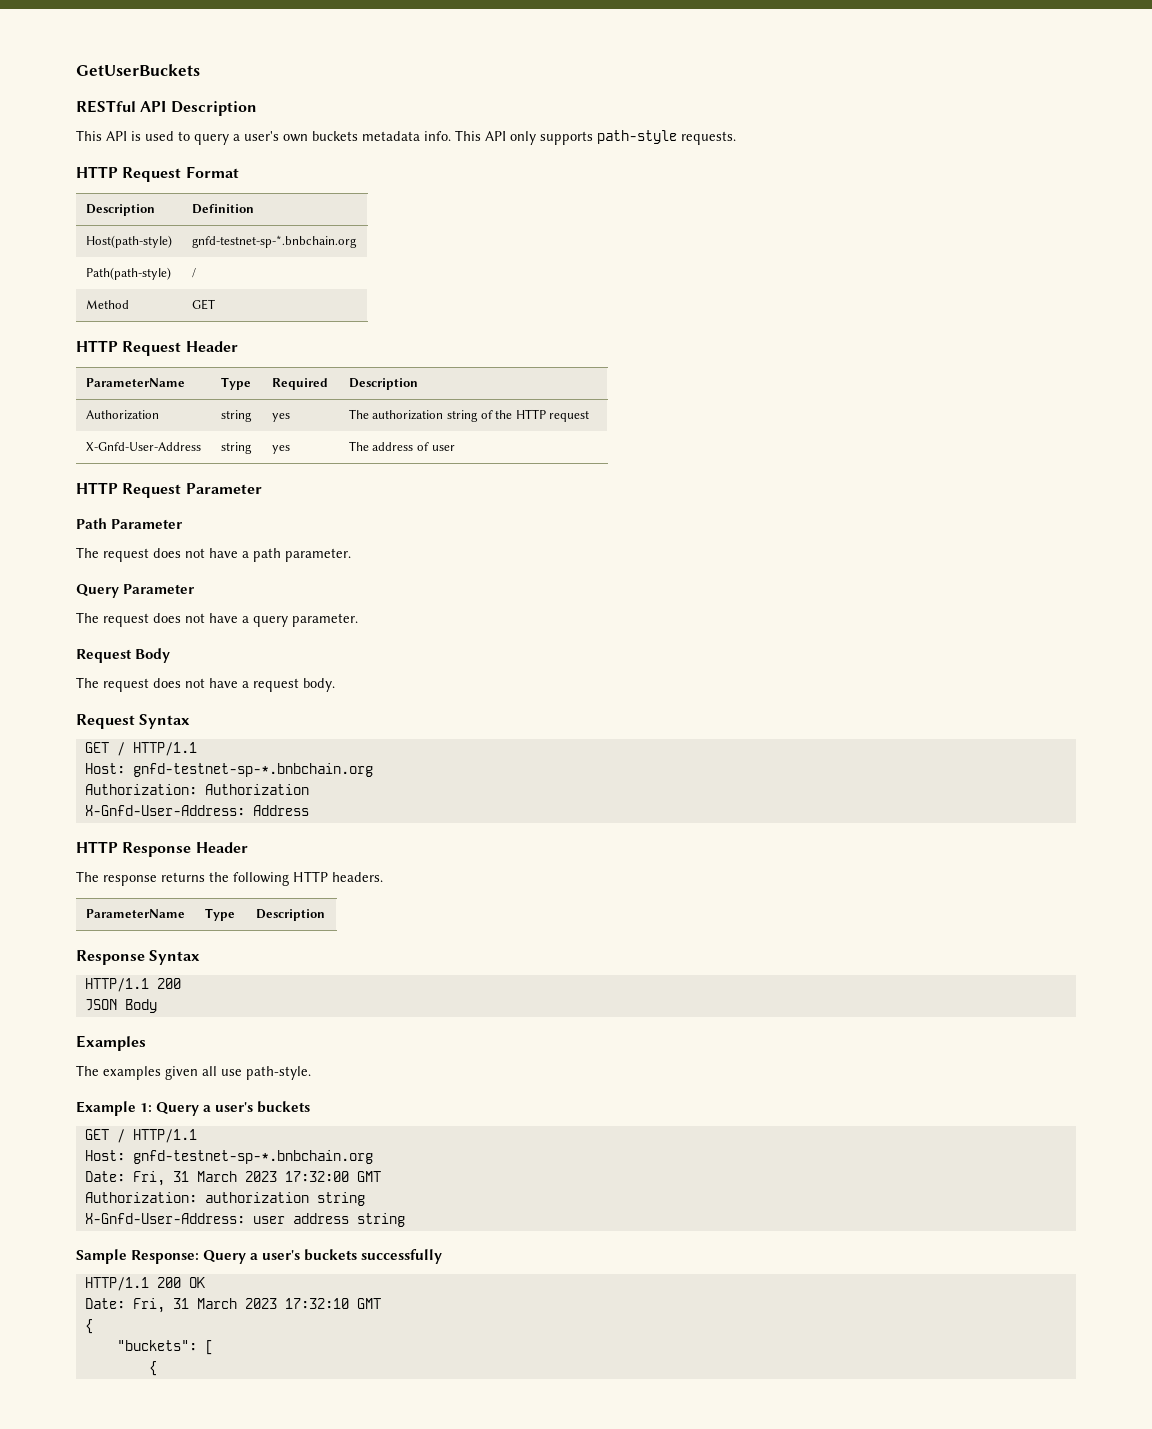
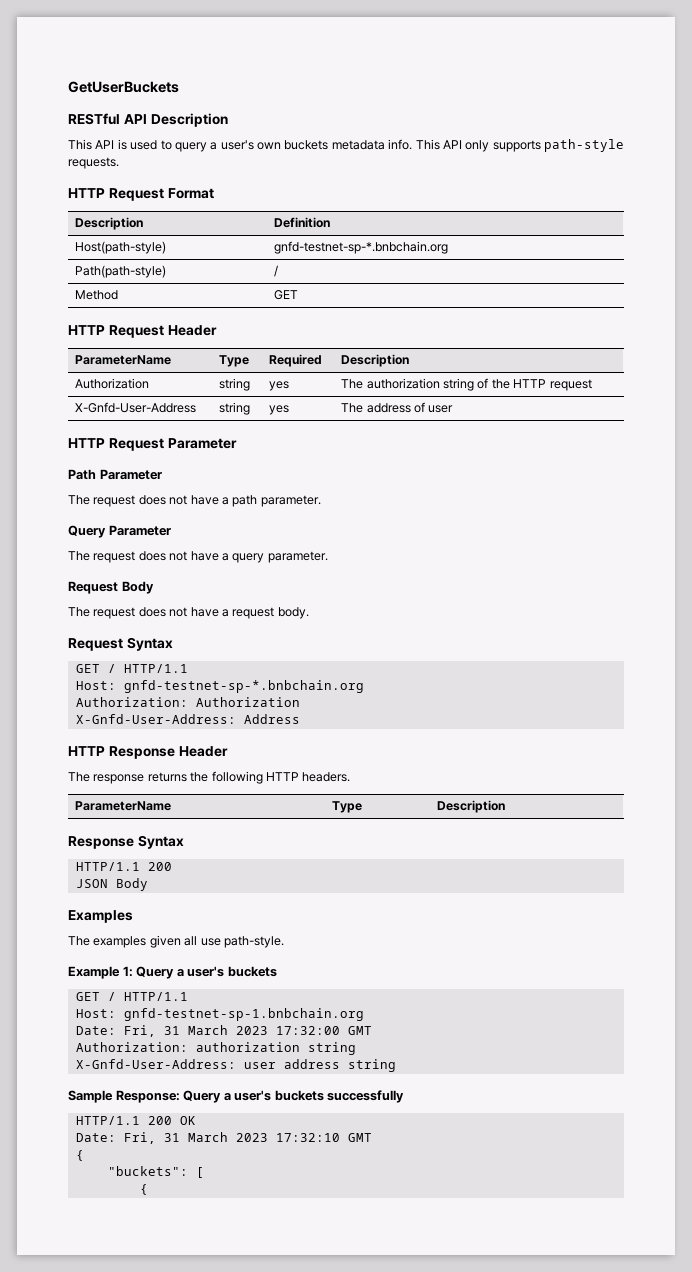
[132,1150,373,1164] gnfd-testnet-sp-*.bnbchain.org -> [123,1008,364,1021] gnfd-testnet-sp-1.bnbchain.org

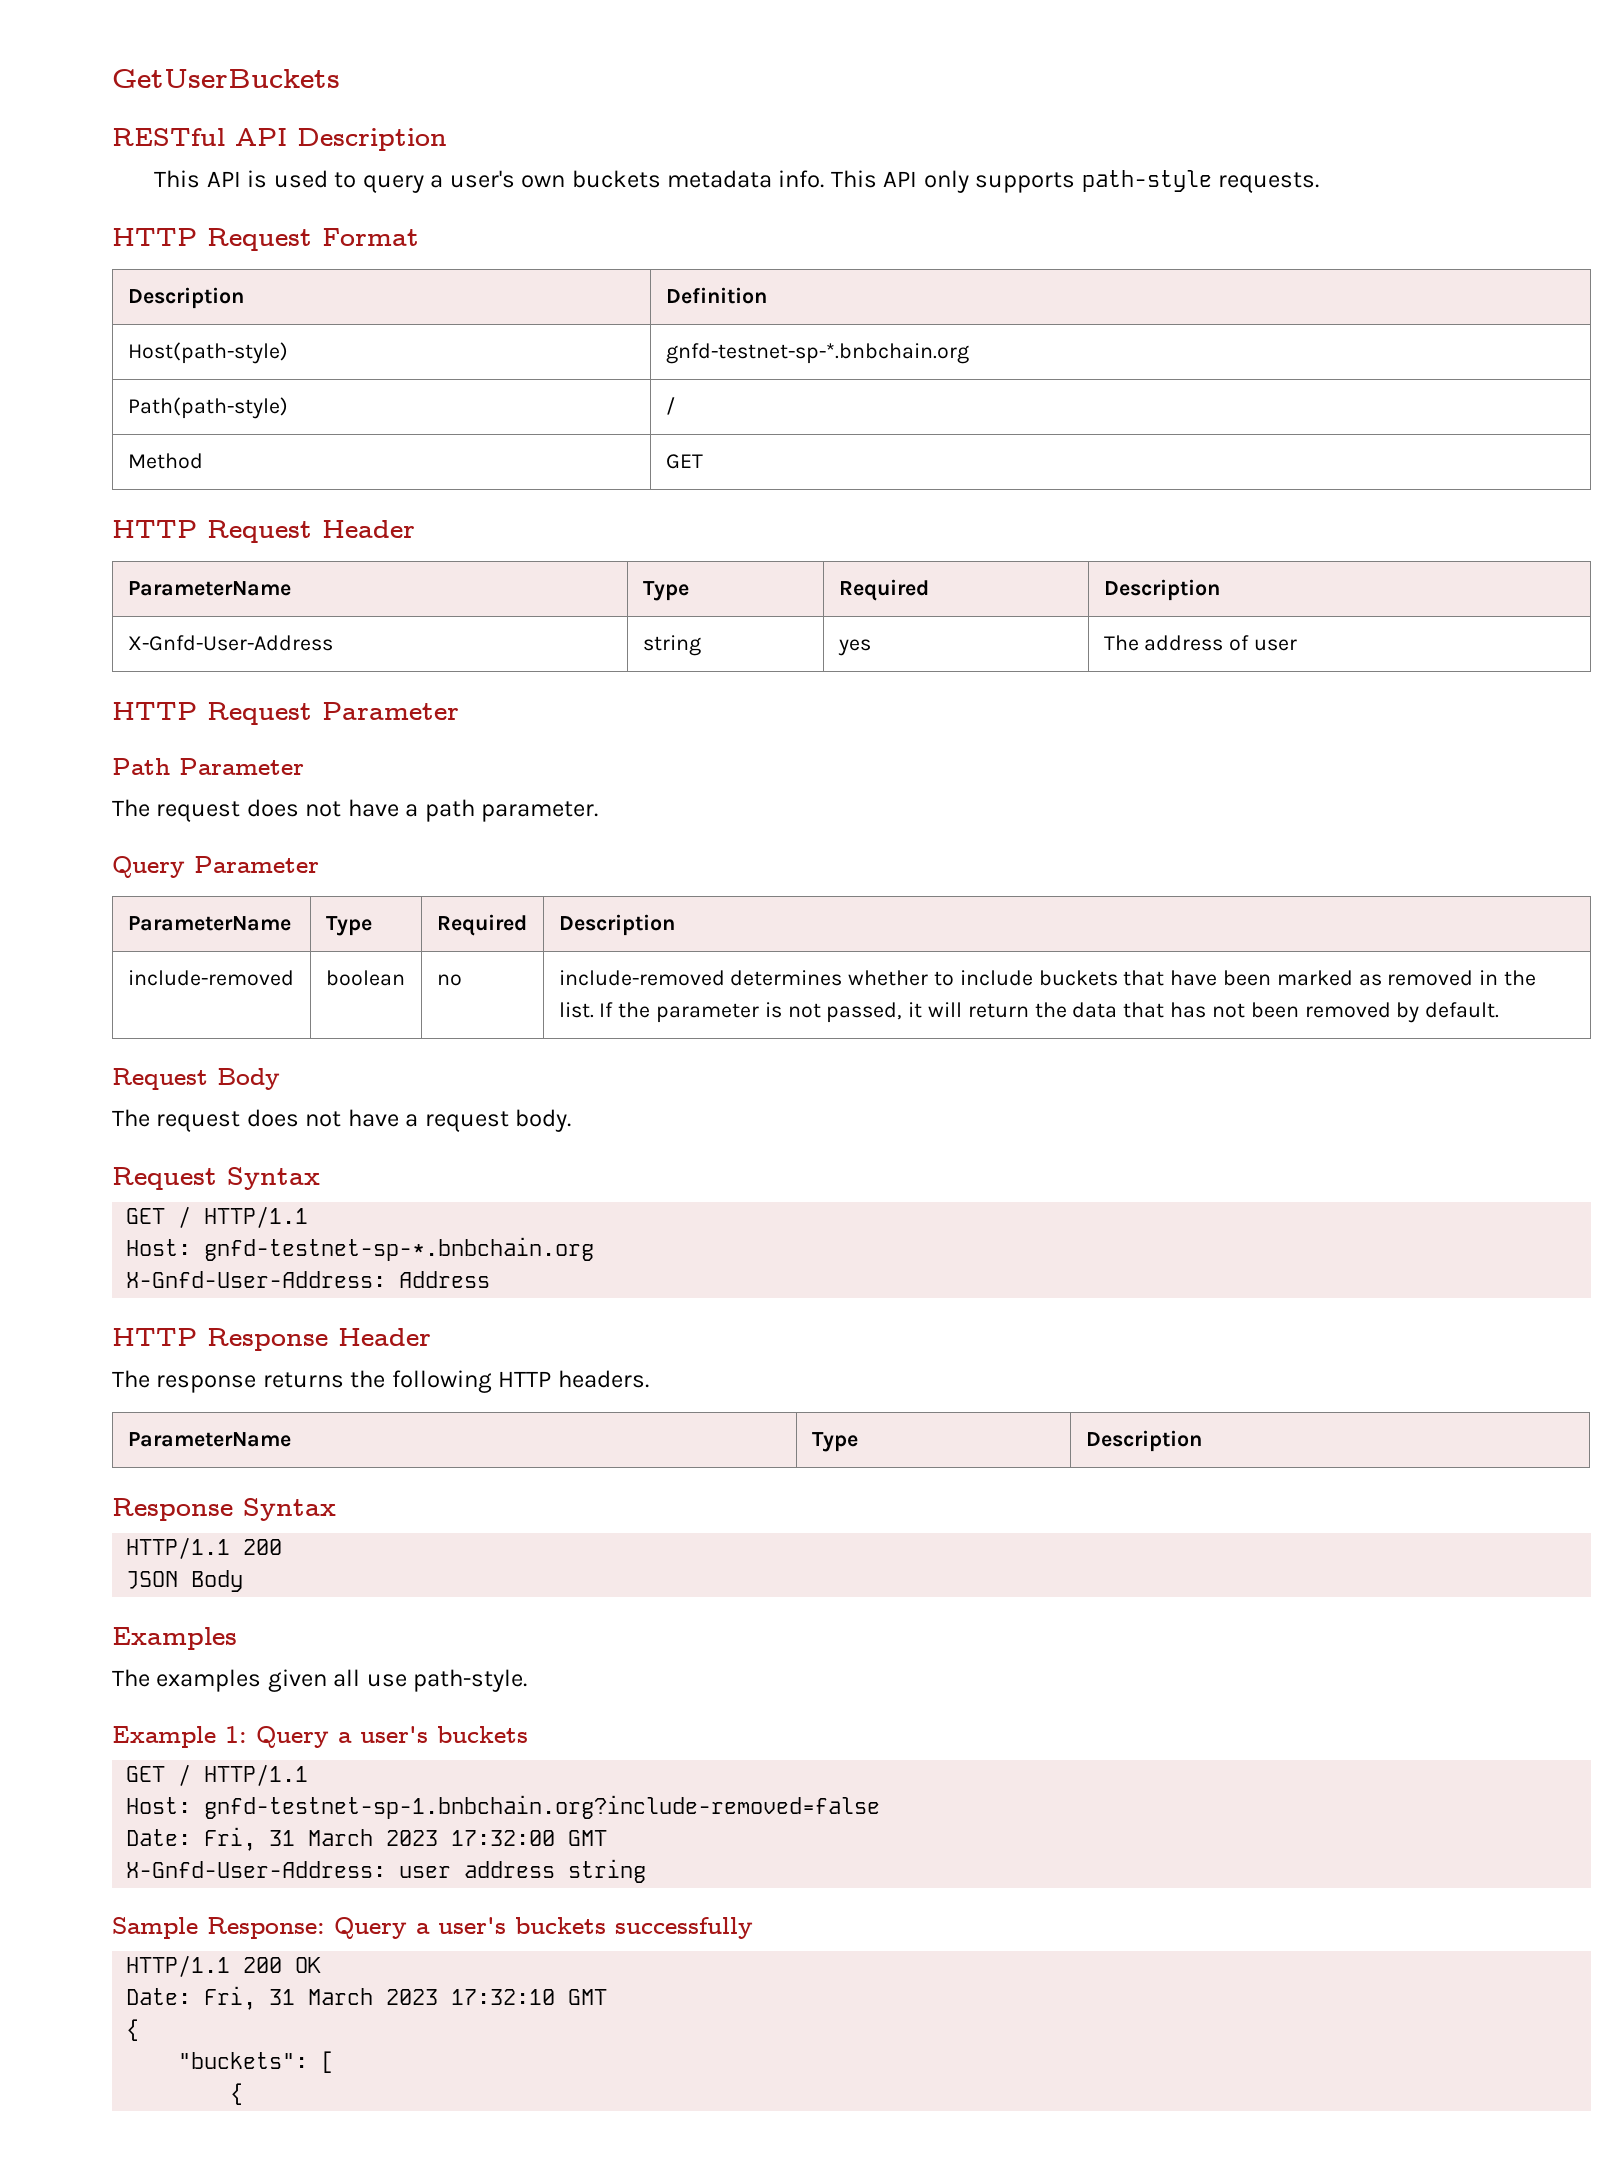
[75,378,150,389] [219,378,251,391] [269,381,290,391] [341,378,592,391] // Authorization | string | yes | The authorization string of the HTTP request -> (1220, 590) none
[68,551,328,563] // The request does not have a query parameter. -> [127,916,291,931] [325,916,372,936] [436,914,527,936] [558,914,675,936] [127,970,294,986] [325,970,405,986] [436,974,462,986] [558,970,1537,986] [558,1002,1500,1023] // ParameterName | Type | Required | Description // include-removed | boolean | no | include-removed determines whether to include buckets that have been marked as removed in the list. If the parameter is not passed, it will return the data that has not been removed by default.
[75,697,300,707] // Authorization: Authorization -> (595, 1249) none
[123,1008,364,1021] gnfd-testnet-sp-1.bnbchain.org -> [204,1795,881,1819] gnfd-testnet-sp-1.bnbchain.org?include-removed=false
[75,1042,356,1055] // Authorization: authorization string -> (608, 1838) none

